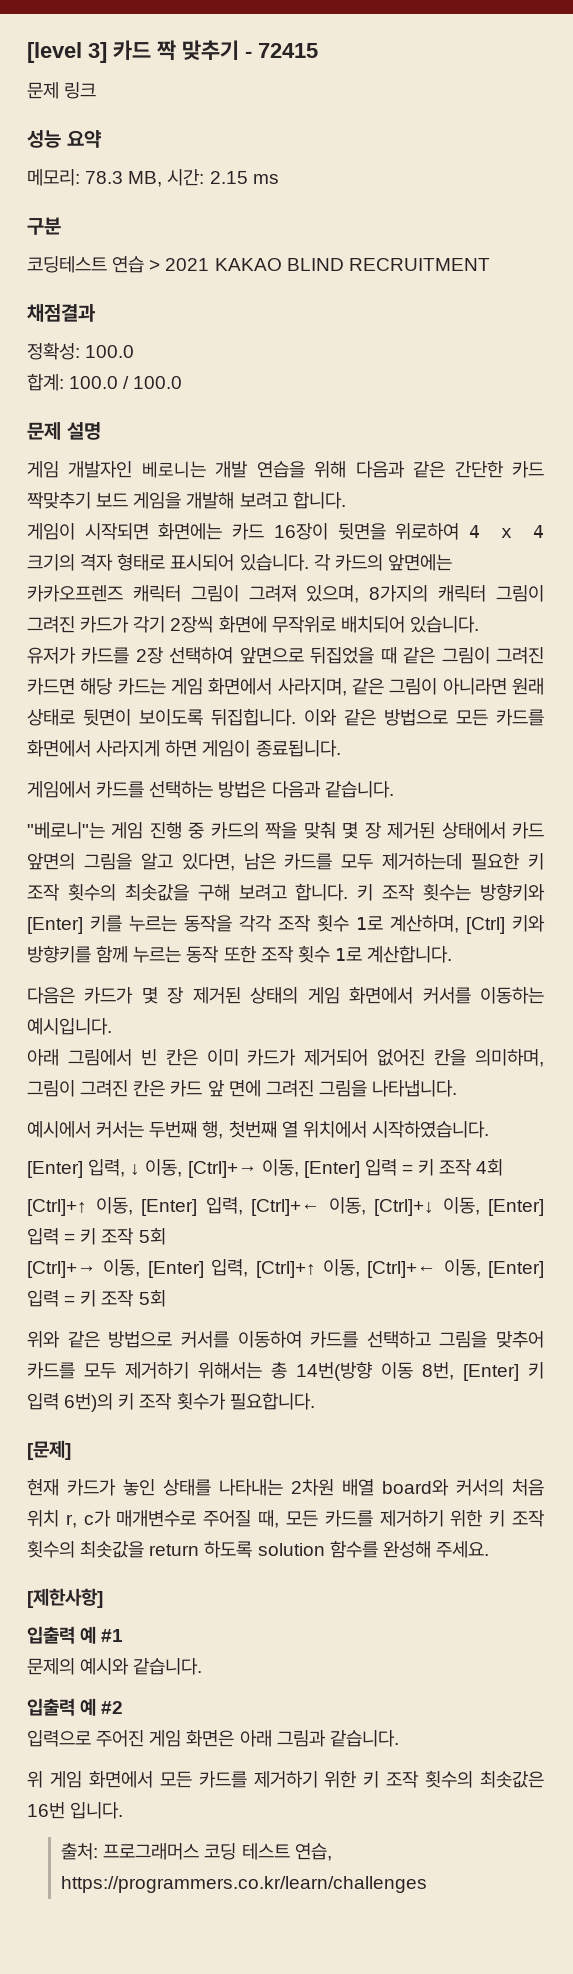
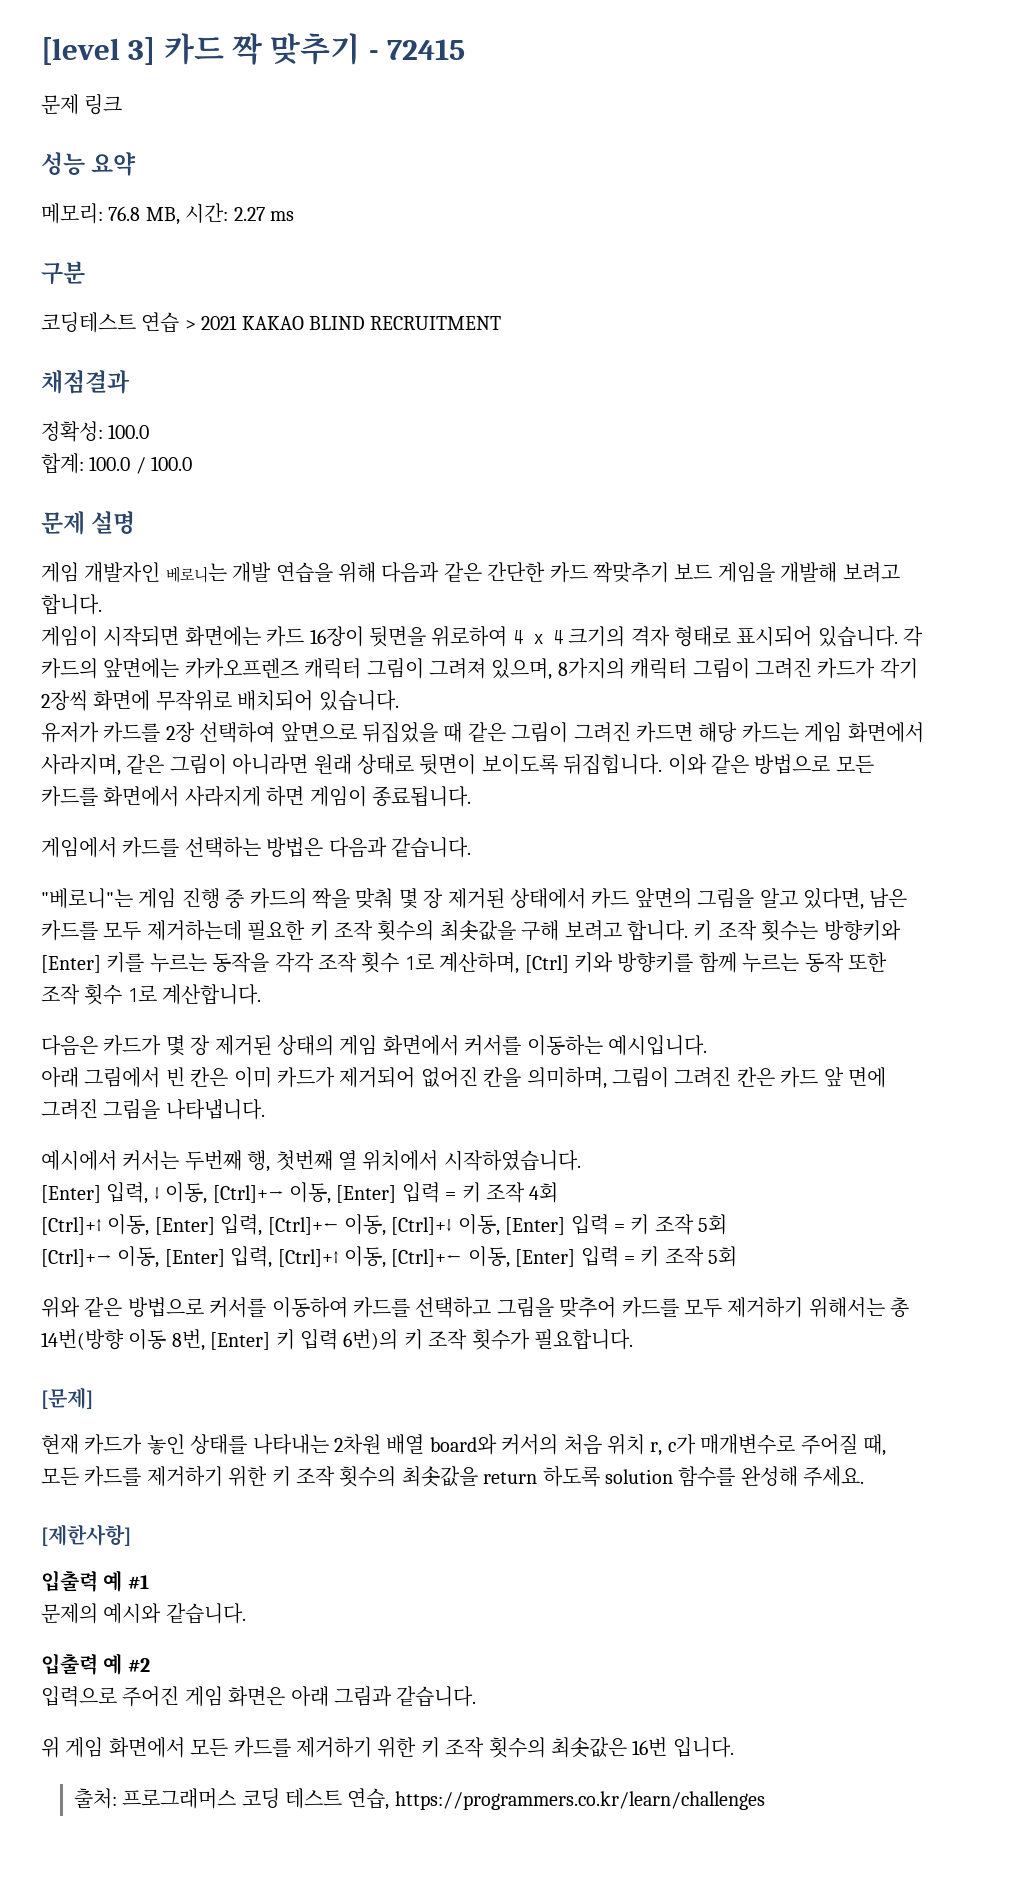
[85,171,124,184] 78.3 -> [108,206,141,221] 76.8
[209,171,248,184] 2.15 -> [233,207,265,221] 2.27

